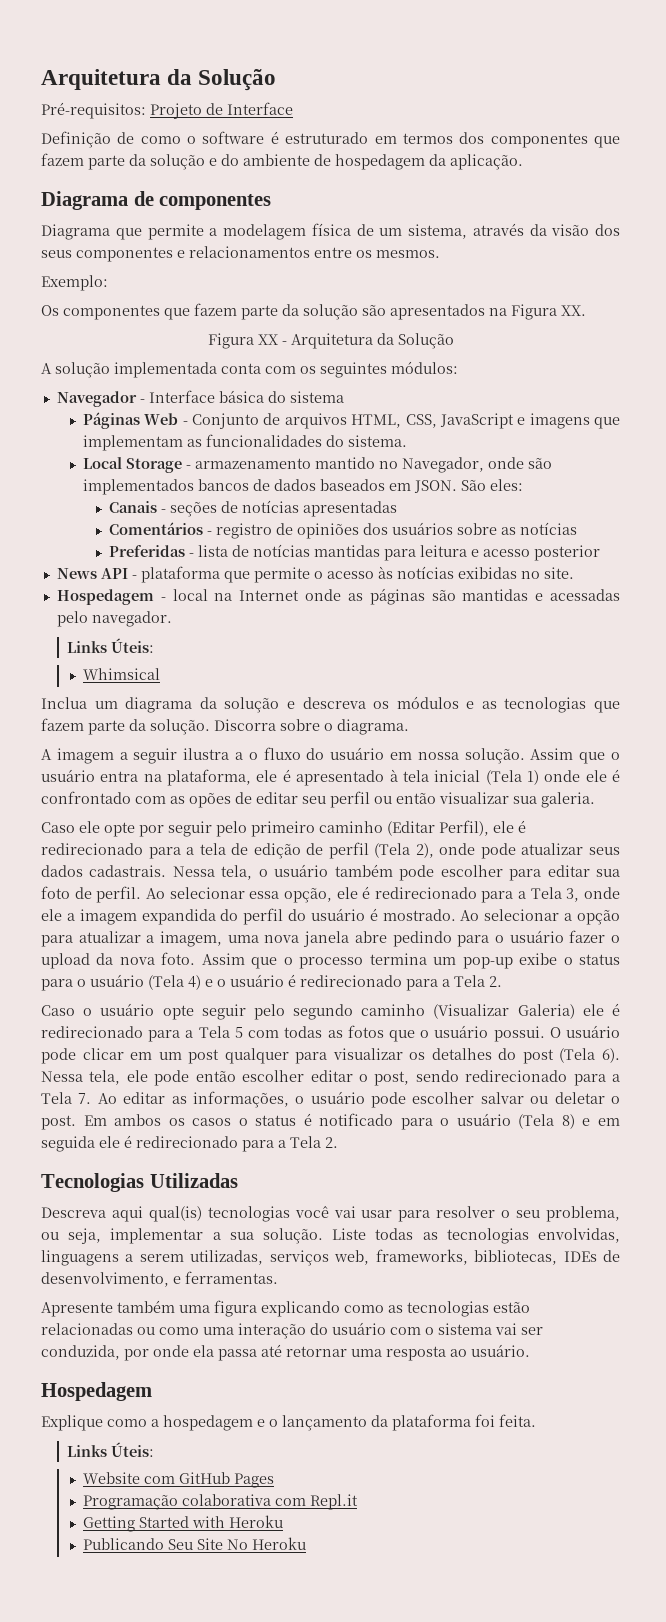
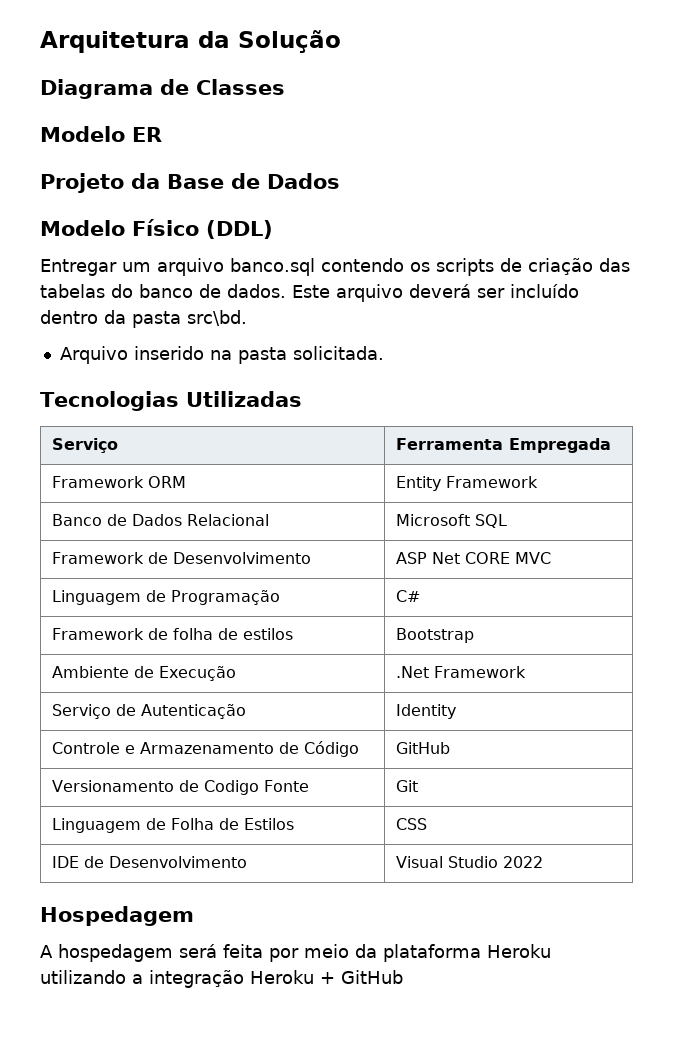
[41,69,277,91] [41,102,293,119] [41,131,621,148] [41,153,523,170] [41,191,272,210] [41,223,620,240] [41,246,440,262] [41,275,108,291] [41,303,586,320] [207,333,454,349] [41,361,458,378] [56,390,344,407] [82,412,620,429] [82,434,407,451] [82,457,552,473] [82,479,523,495] [108,500,397,517] [108,522,577,539] [108,544,600,561] [56,566,574,583] [56,588,620,605] [56,611,172,627] [67,638,155,653] [82,668,160,680] [41,696,620,713] [41,718,409,735] [41,747,620,764] [41,769,620,786] [41,791,595,808] [41,820,526,837] [41,842,621,859] [41,864,620,881] [41,886,621,903] [41,908,620,925] [41,930,620,947] [41,952,620,969] [41,974,502,991] [41,1003,620,1020] [41,1025,621,1042] [41,1048,621,1064] [41,1070,620,1086] [41,1091,620,1108] [41,1113,620,1130] [41,1135,338,1152] [41,1173,238,1192] [41,1206,621,1222] [41,1228,620,1244] [41,1249,621,1266] [41,1271,278,1287] [41,1300,530,1317] [41,1322,543,1339] [41,1344,530,1361] [41,1382,152,1401] [41,1414,536,1431] [67,1442,155,1457] [82,1472,274,1488] [82,1494,358,1510] [82,1515,283,1532] [82,1537,306,1550] Arquitetura da Solução // Pré-requisitos: Projeto de Interface // Definição de como o software é estruturado em termos dos componentes que fazem parte da solução e do ambiente de hospedagem da aplicação. // Diagrama de componentes // Diagrama que permite a modelagem física de um sistema, através da visão dos seus componentes e relacionamentos entre os mesmos. // Exemplo: // Os componentes que fazem parte da solução são apresentados na Figura XX. // Figura XX - Arquitetura da Solução // A solução implementada conta com os seguintes módulos: // Navegador - Interface básica do sistema // Páginas Web - Conjunto de arquivos HTML, CSS, JavaScript e imagens que implementam as funcionalidades do sistema. // Local Storage - armazenamento mantido no Navegador, onde são implementados bancos de dados baseados em JSON. São eles: // Canais - seções de notícias apresentadas // Comentários - registro de opiniões dos usuários sobre as notícias // Preferidas - lista de notícias mantidas para leitura e acesso posterior // News API - plataforma que permite o acesso às notícias exibidas no site. // Hospedagem - local na Internet onde as páginas são mantidas e acessadas pelo navegador. // Links Úteis: // Whimsical // Inclua um diagrama da solução e descreva os módulos e as tecnologias que fazem parte da solução. Discorra sobre o diagrama. // A imagem a seguir ilustra a o fluxo do usuário em nossa solução. Assim que o usuário entra na plataforma, ele é apresentado à tela inicial (Tela 1) onde ele é confrontado com as opões de editar seu perfil ou então visualizar sua galeria. // Caso ele opte por seguir pelo primeiro caminho (Editar Perfil), ele é redirecionado para a tela de edição de perfil (Tela 2), onde pode atualizar seus dados cadastrais. Nessa tela, o usuário também pode escolher para editar sua foto de perfil. Ao selecionar essa opção, ele é redirecionado para a Tela 3, onde ele a imagem expandida do perfil do usuário é mostrado. Ao selecionar a opção para atualizar a imagem, uma nova janela abre pedindo para o usuário fazer o upload da nova foto. Assim que o processo termina um pop-up exibe o status para o usuário (Tela 4) e o usuário é redirecionado para a Tela 2. // Caso o usuário opte seguir pelo segundo caminho (Visualizar Galeria) ele é redirecionado para a Tela 5 com todas as fotos que o usuário possui. O usuário pode clicar em um post qualquer para visualizar os detalhes do post (Tela 6). Nessa tela, ele pode então escolher editar o post, sendo redirecionado para a Tela 7. Ao editar as informações, o usuário pode escolher salvar ou deletar o post. Em ambos os casos o status é notificado para o usuário (Tela 8) e em seguida ele é redirecionado para a Tela 2. // Tecnologias Utilizadas // Descreva aqui qual(is) tecnologias você vai usar para resolver o seu problema, ou seja, implementar a sua solução. Liste todas as tecnologias envolvidas, linguagens a serem utilizadas, serviços web, frameworks, bibliotecas, IDEs de desenvolvimento, e ferramentas. // Apresente também uma figura explicando como as tecnologias estão relacionadas ou como uma interação do usuário com o sistema vai ser conduzida, por onde ela passa até retornar uma resposta ao usuário. // Hospedagem // Explique como a hospedagem e o lançamento da plataforma foi feita. // Links Úteis: // Website com GitHub Pages // Programação colaborativa com Repl.it // Getting Started with Heroku // Publicando Seu Site No Heroku -> [40,30,341,53] [40,79,285,99] [40,126,162,142] [40,173,340,193] [40,219,273,239] [40,258,630,276] [40,284,579,302] [40,310,247,328] [59,346,384,364] [40,391,302,411] [51,438,118,453] [395,438,611,453] [51,476,186,488] [395,476,538,491] [51,514,269,526] [395,514,507,528] [51,552,311,564] [395,552,551,564] [51,590,280,605] [395,590,420,602] [51,628,293,640] [395,628,474,643] [51,666,236,681] [395,666,526,678] [51,704,246,719] [395,704,456,719] [51,741,359,757] [395,742,450,754] [51,780,309,795] [395,780,418,792] [51,818,294,833] [395,818,427,830] [51,856,247,868] [395,856,543,868] [40,906,194,926] [40,944,551,962] [40,970,403,988] Arquitetura da Solução // Diagrama de Classes // Modelo ER // Projeto da Base de Dados // Modelo Físico (DDL) // Entregar um arquivo banco.sql contendo os scripts de criação das tabelas do banco de dados. Este arquivo deverá ser incluído dentro da pasta src\bd. // Arquivo inserido na pasta solicitada. // Tecnologias Utilizadas // Serviço | Ferramenta Empregada // Framework ORM | Entity Framework // Banco de Dados Relacional | Microsoft SQL // Framework de Desenvolvimento | ASP Net CORE MVC // Linguagem de Programação | C# // Framework de folha de estilos | Bootstrap // Ambiente de Execução | .Net Framework // Serviço de Autenticação | Identity // Controle e Armazenamento de Código | GitHub // Versionamento de Codigo Fonte | Git // Linguagem de Folha de Estilos | CSS // IDE de Desenvolvimento | Visual Studio 2022 // Hospedagem // A hospedagem será feita por meio da plataforma Heroku utilizando a integração Heroku + GitHub

